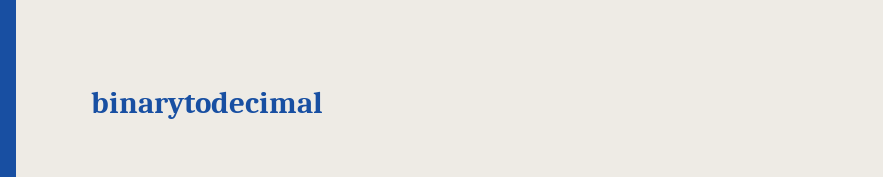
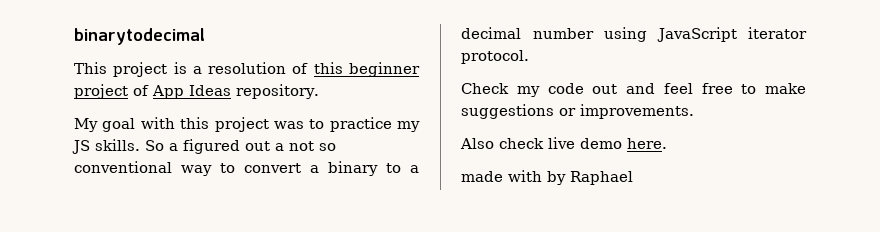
(323, 105) none -> [74,62,420,77] [74,84,319,99] [74,117,420,132] [72,139,336,154] [74,161,419,176] [461,27,807,42] [461,50,529,64] [461,83,806,97] [461,104,694,119] [460,137,667,149] [461,170,633,185] // This project is a resolution of this beginner project of App Ideas repository. // My goal with this project was to practice my JS skills. So a figured out a not so conventional way to convert a binary to a decimal number using JavaScript iterator protocol. // Check my code out and feel free to make suggestions or improvements. // Also check live demo here. // made with by Raphael

